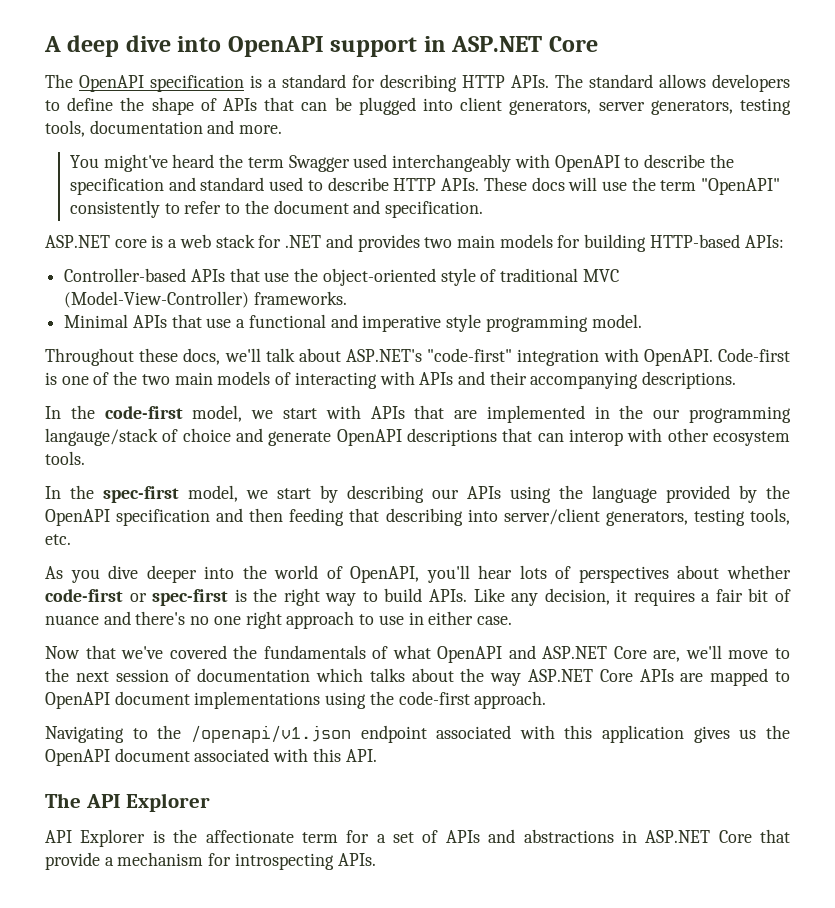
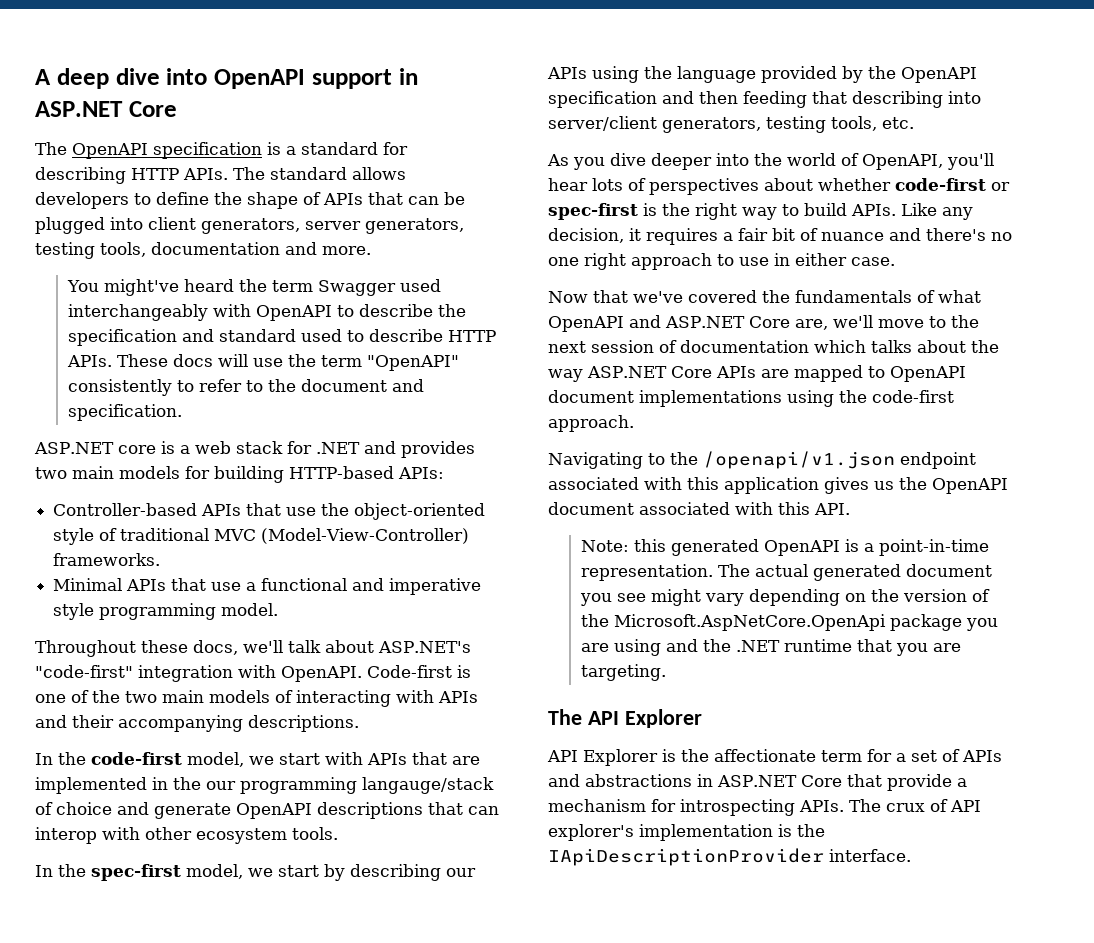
(377, 755) none -> [580,539,989,556] [580,564,992,581] [579,589,990,606] [580,614,998,631] [580,639,961,656] [580,664,666,681] // Note: this generated OpenAPI is a point-in-time representation. The actual generated document you see might vary depending on the version of the Microsoft.AspNetCore.OpenApi package you are using and the .NET runtime that you are targeting.
(376, 859) none -> [849,799,981,812] [548,824,825,841] [548,848,911,866] The crux of API explorer's implementation is the IApiDescriptionProvider interface.

